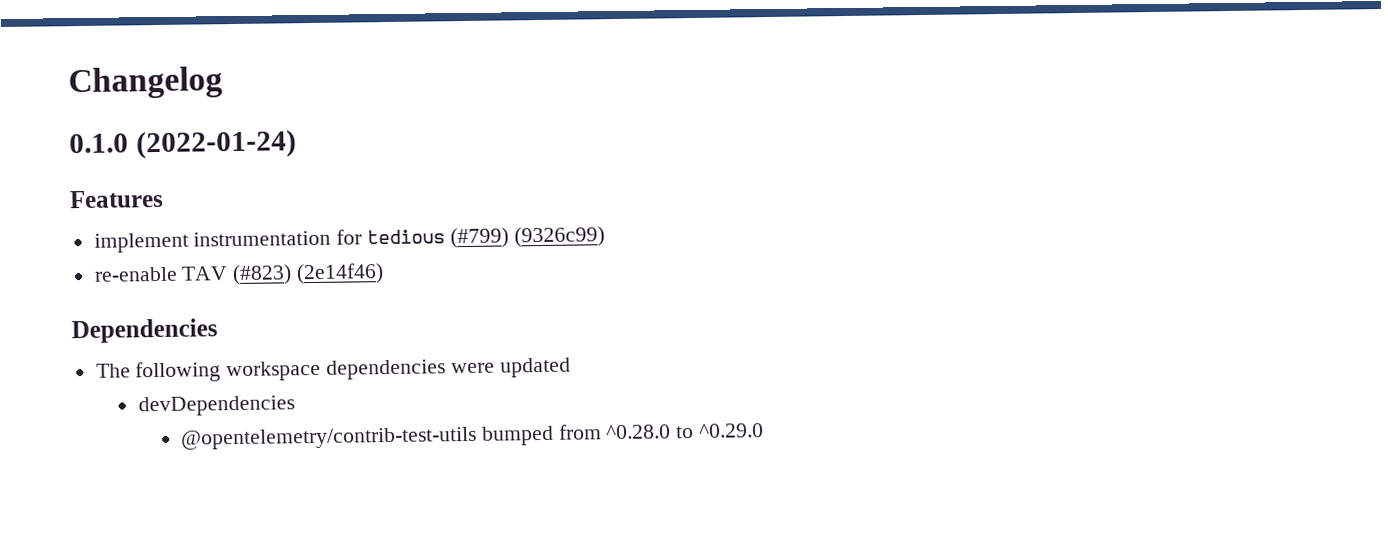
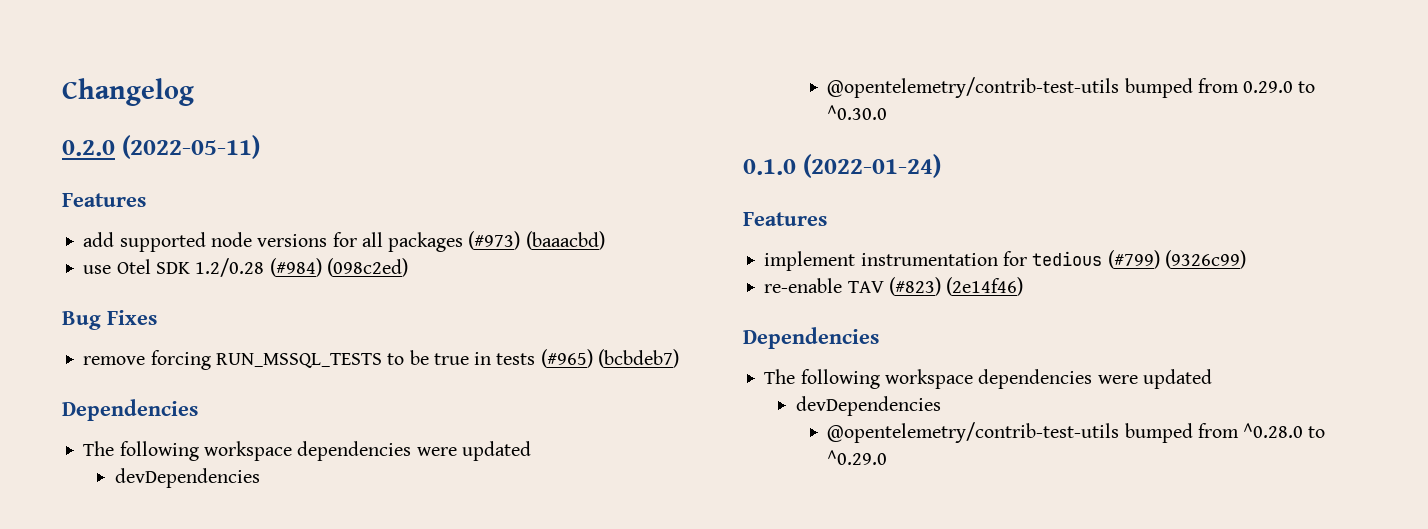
(223, 83) none -> [62,135,260,159] [62,193,146,207] [83,231,605,252] [83,258,408,277] [62,310,157,330] [83,349,679,370] [62,399,198,421] [83,441,531,461] [114,468,260,488] [827,77,1316,98] [827,105,888,120] // 0.2.0 (2022-05-11) // Features // add supported node versions for all packages (#973) (baaacbd) // use Otel SDK 1.2/0.28 (#984) (098c2ed) // Bug Fixes // remove forcing RUN_MSSQL_TESTS to be true in tests (#965) (bcbdeb7) // Dependencies // The following workspace dependencies were updated // devDependencies // @opentelemetry/contrib-test-utils bumped from 0.29.0 to ^0.30.0

